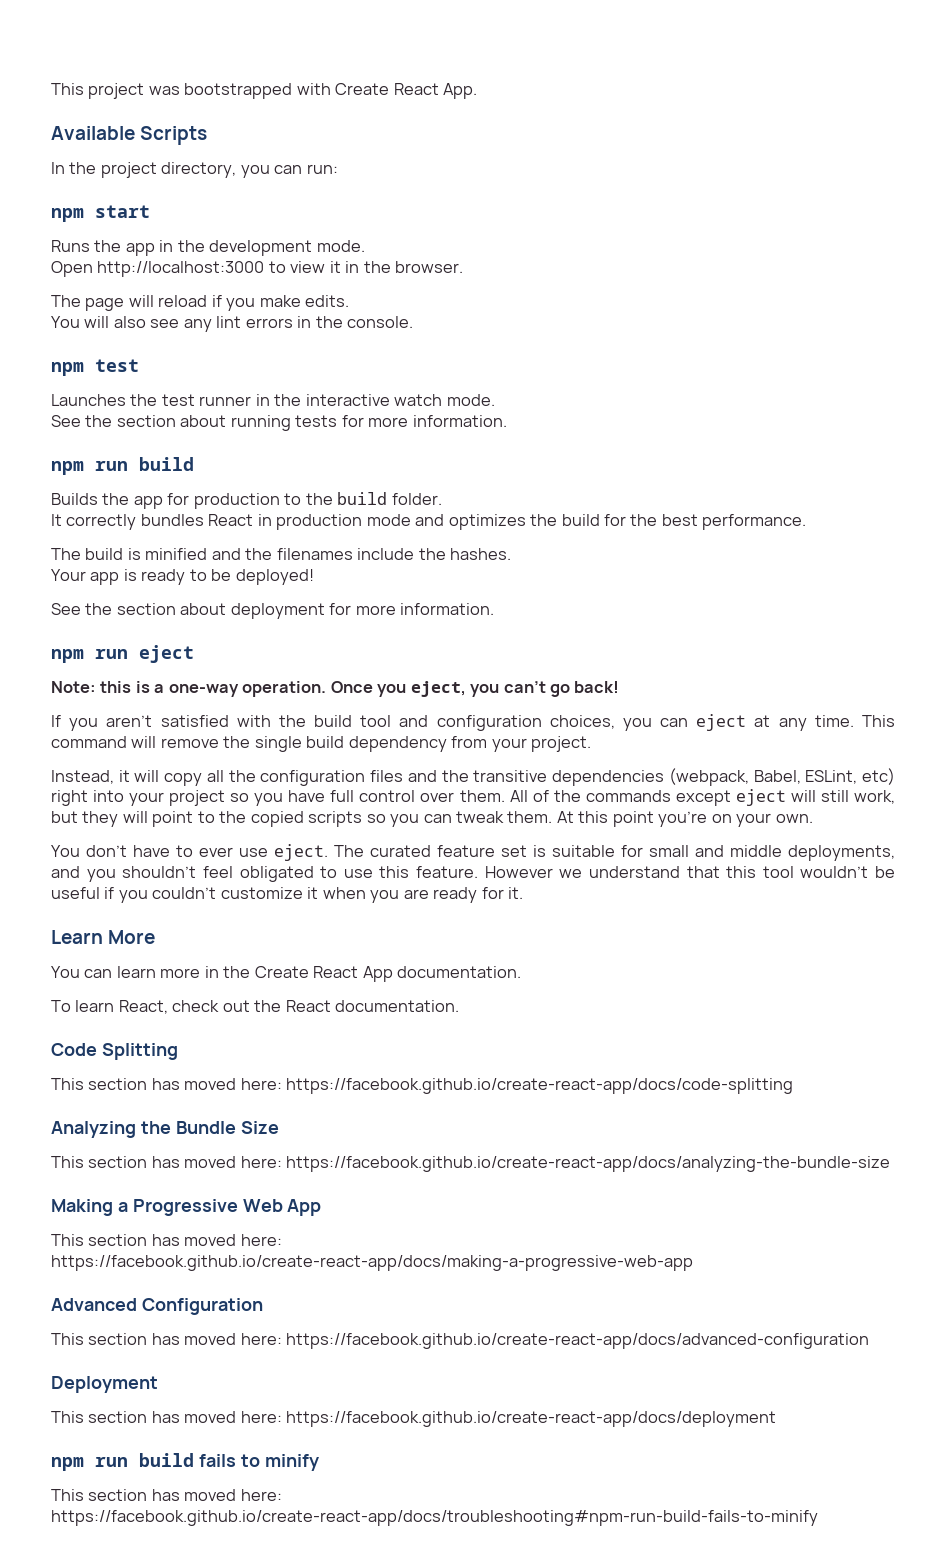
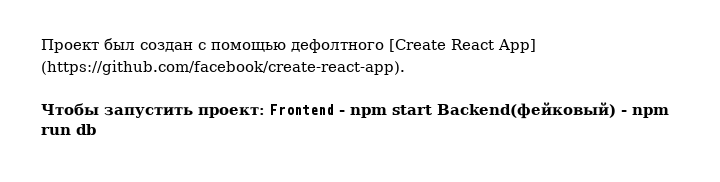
[51,83,478,99] [51,126,208,145] [51,162,338,178] [51,205,150,222] [51,240,365,256] [51,261,464,277] [51,295,350,311] [51,316,414,332] [51,359,139,376] [51,394,495,406] [51,415,507,431] [51,457,194,475] [51,492,442,509] [51,514,807,530] [51,548,512,560] [51,569,314,585] [51,603,495,619] [51,645,194,663] [51,681,620,697] [51,714,895,731] [51,736,592,752] [51,768,896,786] [51,789,896,806] [51,811,813,827] [51,844,895,861] [51,866,895,882] [51,887,524,903] [51,930,156,944] [51,966,522,982] [51,1000,460,1014] [51,1043,178,1060] [51,1078,794,1094] [51,1121,279,1138] [51,1156,891,1172] [51,1199,322,1216] [51,1234,282,1246] [51,1255,693,1271] [51,1298,263,1315] [51,1333,870,1349] [51,1376,158,1393] [51,1411,777,1427] [51,1453,319,1471] [51,1489,282,1501] [51,1510,818,1526] This project was bootstrapped with Create React App. // Available Scripts // In the project directory, you can run: // npm start // Runs the app in the development mode. // Open http://localhost:3000 to view it in the browser. // The page will reload if you make edits. // You will also see any lint errors in the console. // npm test // Launches the test runner in the interactive watch mode. // See the section about running tests for more information. // npm run build // Builds the app for production to the build folder. // It correctly bundles React in production mode and optimizes the build for the best performance. // The build is minified and the filenames include the hashes. // Your app is ready to be deployed! // See the section about deployment for more information. // npm run eject // Note: this is a one-way operation. Once you eject, you can’t go back! // If you aren’t satisfied with the build tool and configuration choices, you can eject at any time. This command will remove the single build dependency from your project. // Instead, it will copy all the configuration files and the transitive dependencies (webpack, Babel, ESLint, etc) right into your project so you have full control over them. All of the commands except eject will still work, but they will point to the copied scripts so you can tweak them. At this point you’re on your own. // You don’t have to ever use eject. The curated feature set is suitable for small and middle deployments, and you shouldn’t feel obligated to use this feature. However we understand that this tool wouldn’t be useful if you couldn’t customize it when you are ready for it. // Learn More // You can learn more in the Create React App documentation. // To learn React, check out the React documentation. // Code Splitting // This section has moved here: https://facebook.github.io/create-react-app/docs/code-splitting // Analyzing the Bundle Size // This section has moved here: https://facebook.github.io/create-react-app/docs/analyzing-the-bundle-size // Making a Progressive Web App // This section has moved here: https://facebook.github.io/create-react-app/docs/making-a-progressive-web-app // Advanced Configuration // This section has moved here: https://facebook.github.io/create-react-app/docs/advanced-configuration // Deployment // This section has moved here: https://facebook.github.io/create-react-app/docs/deployment // npm run build fails to minify // This section has moved here: https://facebook.github.io/create-react-app/docs/troubleshooting#npm-run-build-fails-to-minify -> [41,38,536,53] [41,60,405,75] [41,102,669,119] [41,124,96,135] Проект был создан с помощью дефолтного [Create React App] (https://github.com/facebook/create-react-app). // Чтобы запустить проект: Frontend - npm start Backend(фейковый) - npm run db

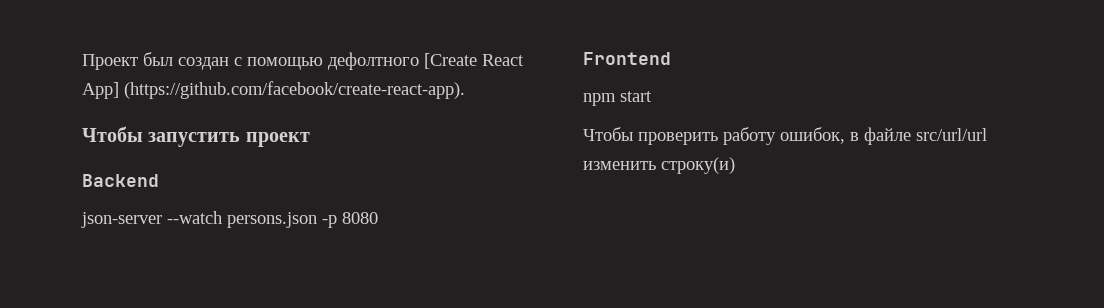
[198,107,265,118] проект: -> [245,132,310,147] [82,174,159,187] [81,211,378,228] проект // Backend // json-server --watch persons.json -p 8080 //
[339,110,345,115] - -> (671, 58) //
[437,102,669,119] [41,124,96,135] Backend(фейковый) - npm run db -> [583,127,987,145] [583,157,735,174] // Чтобы проверить работу ошибок, в файле src/url/url изменить строку(и)

